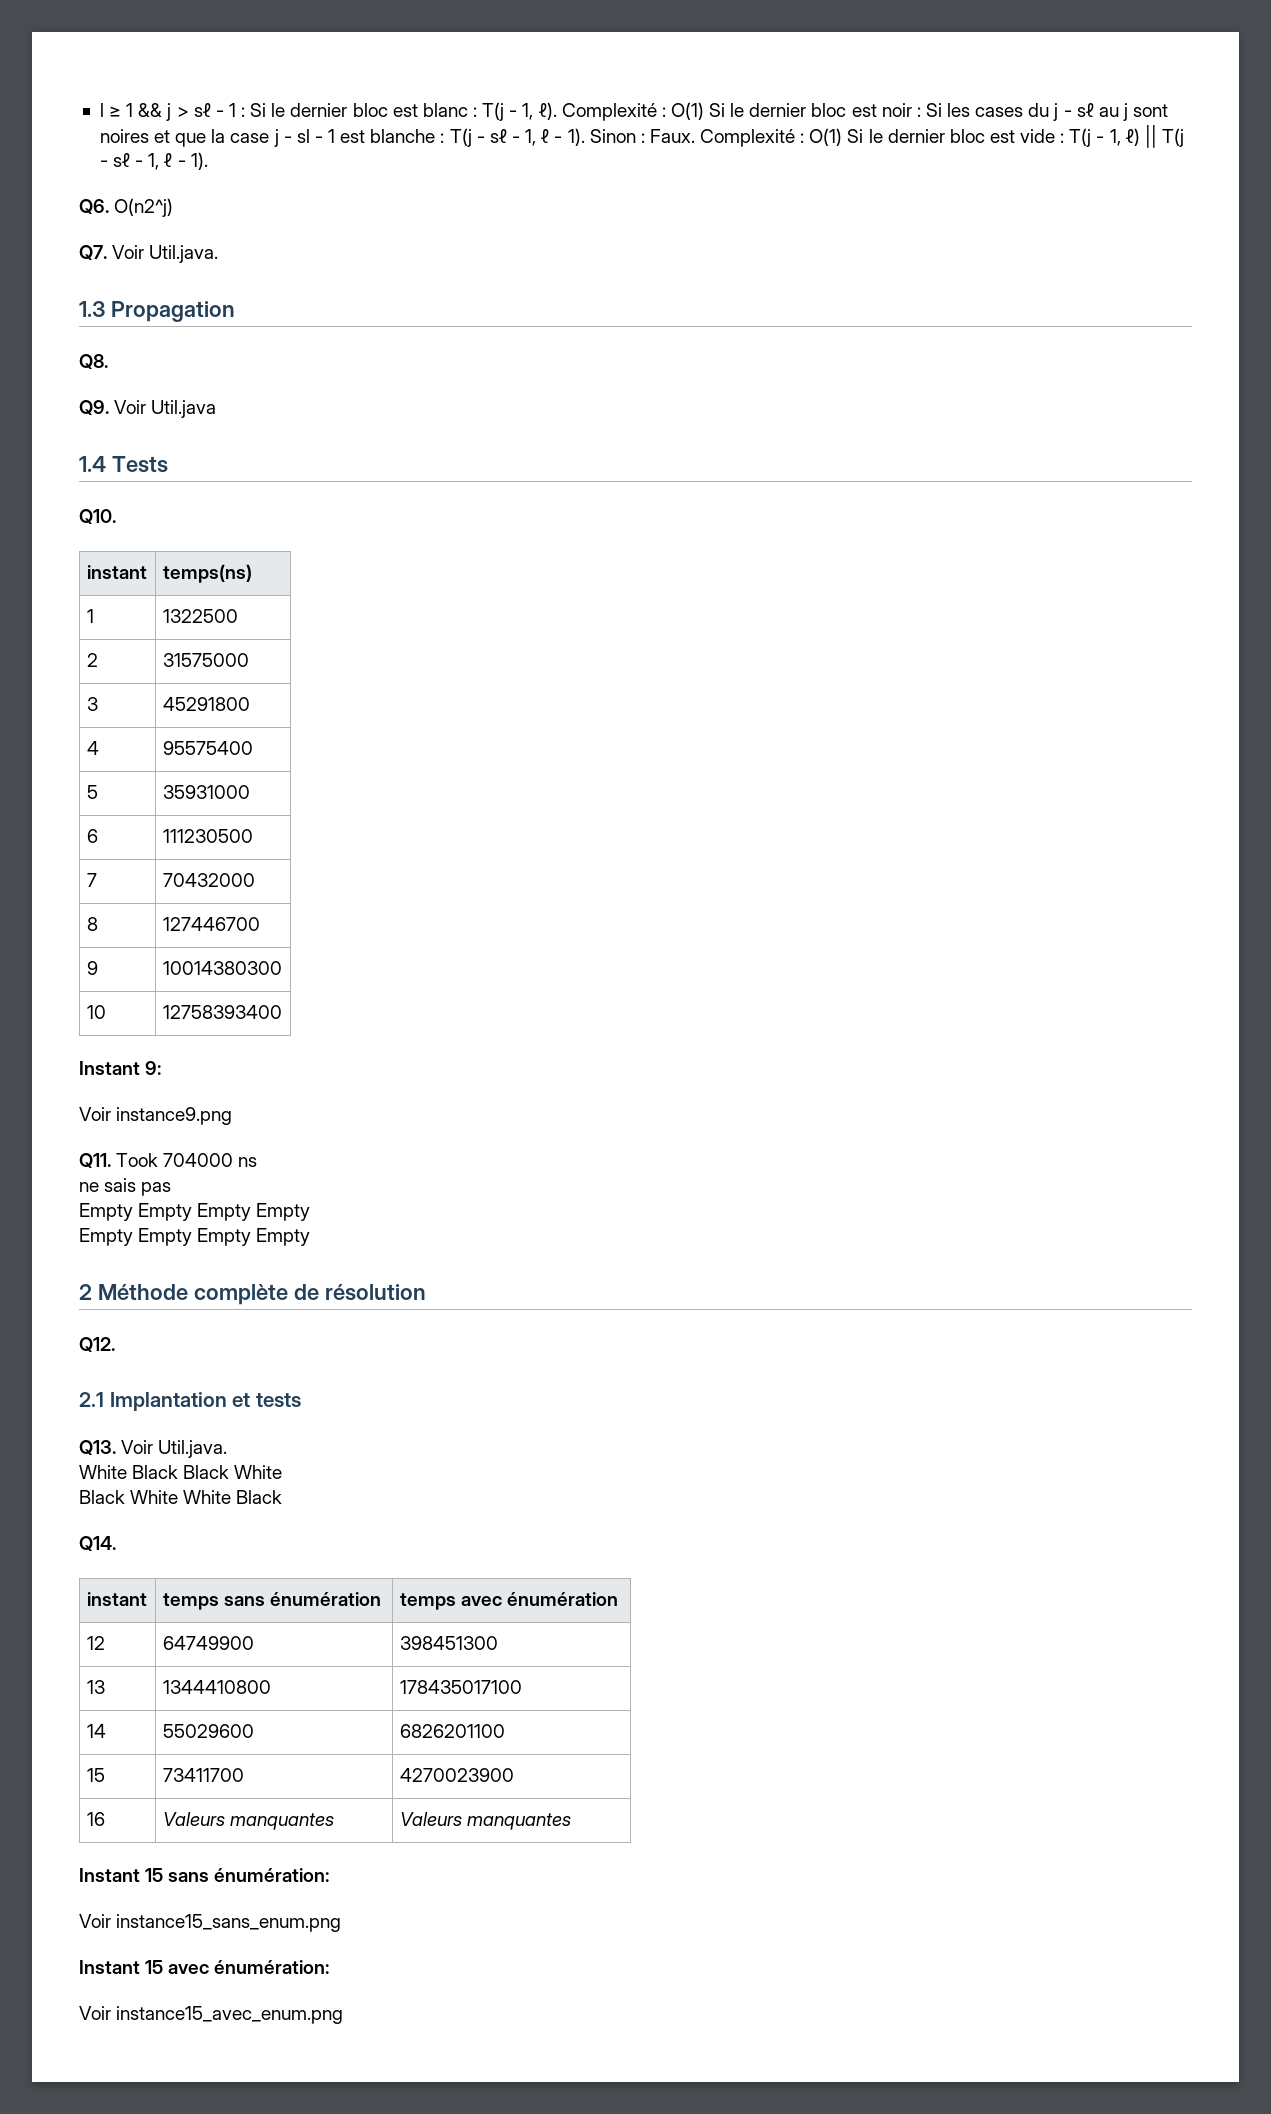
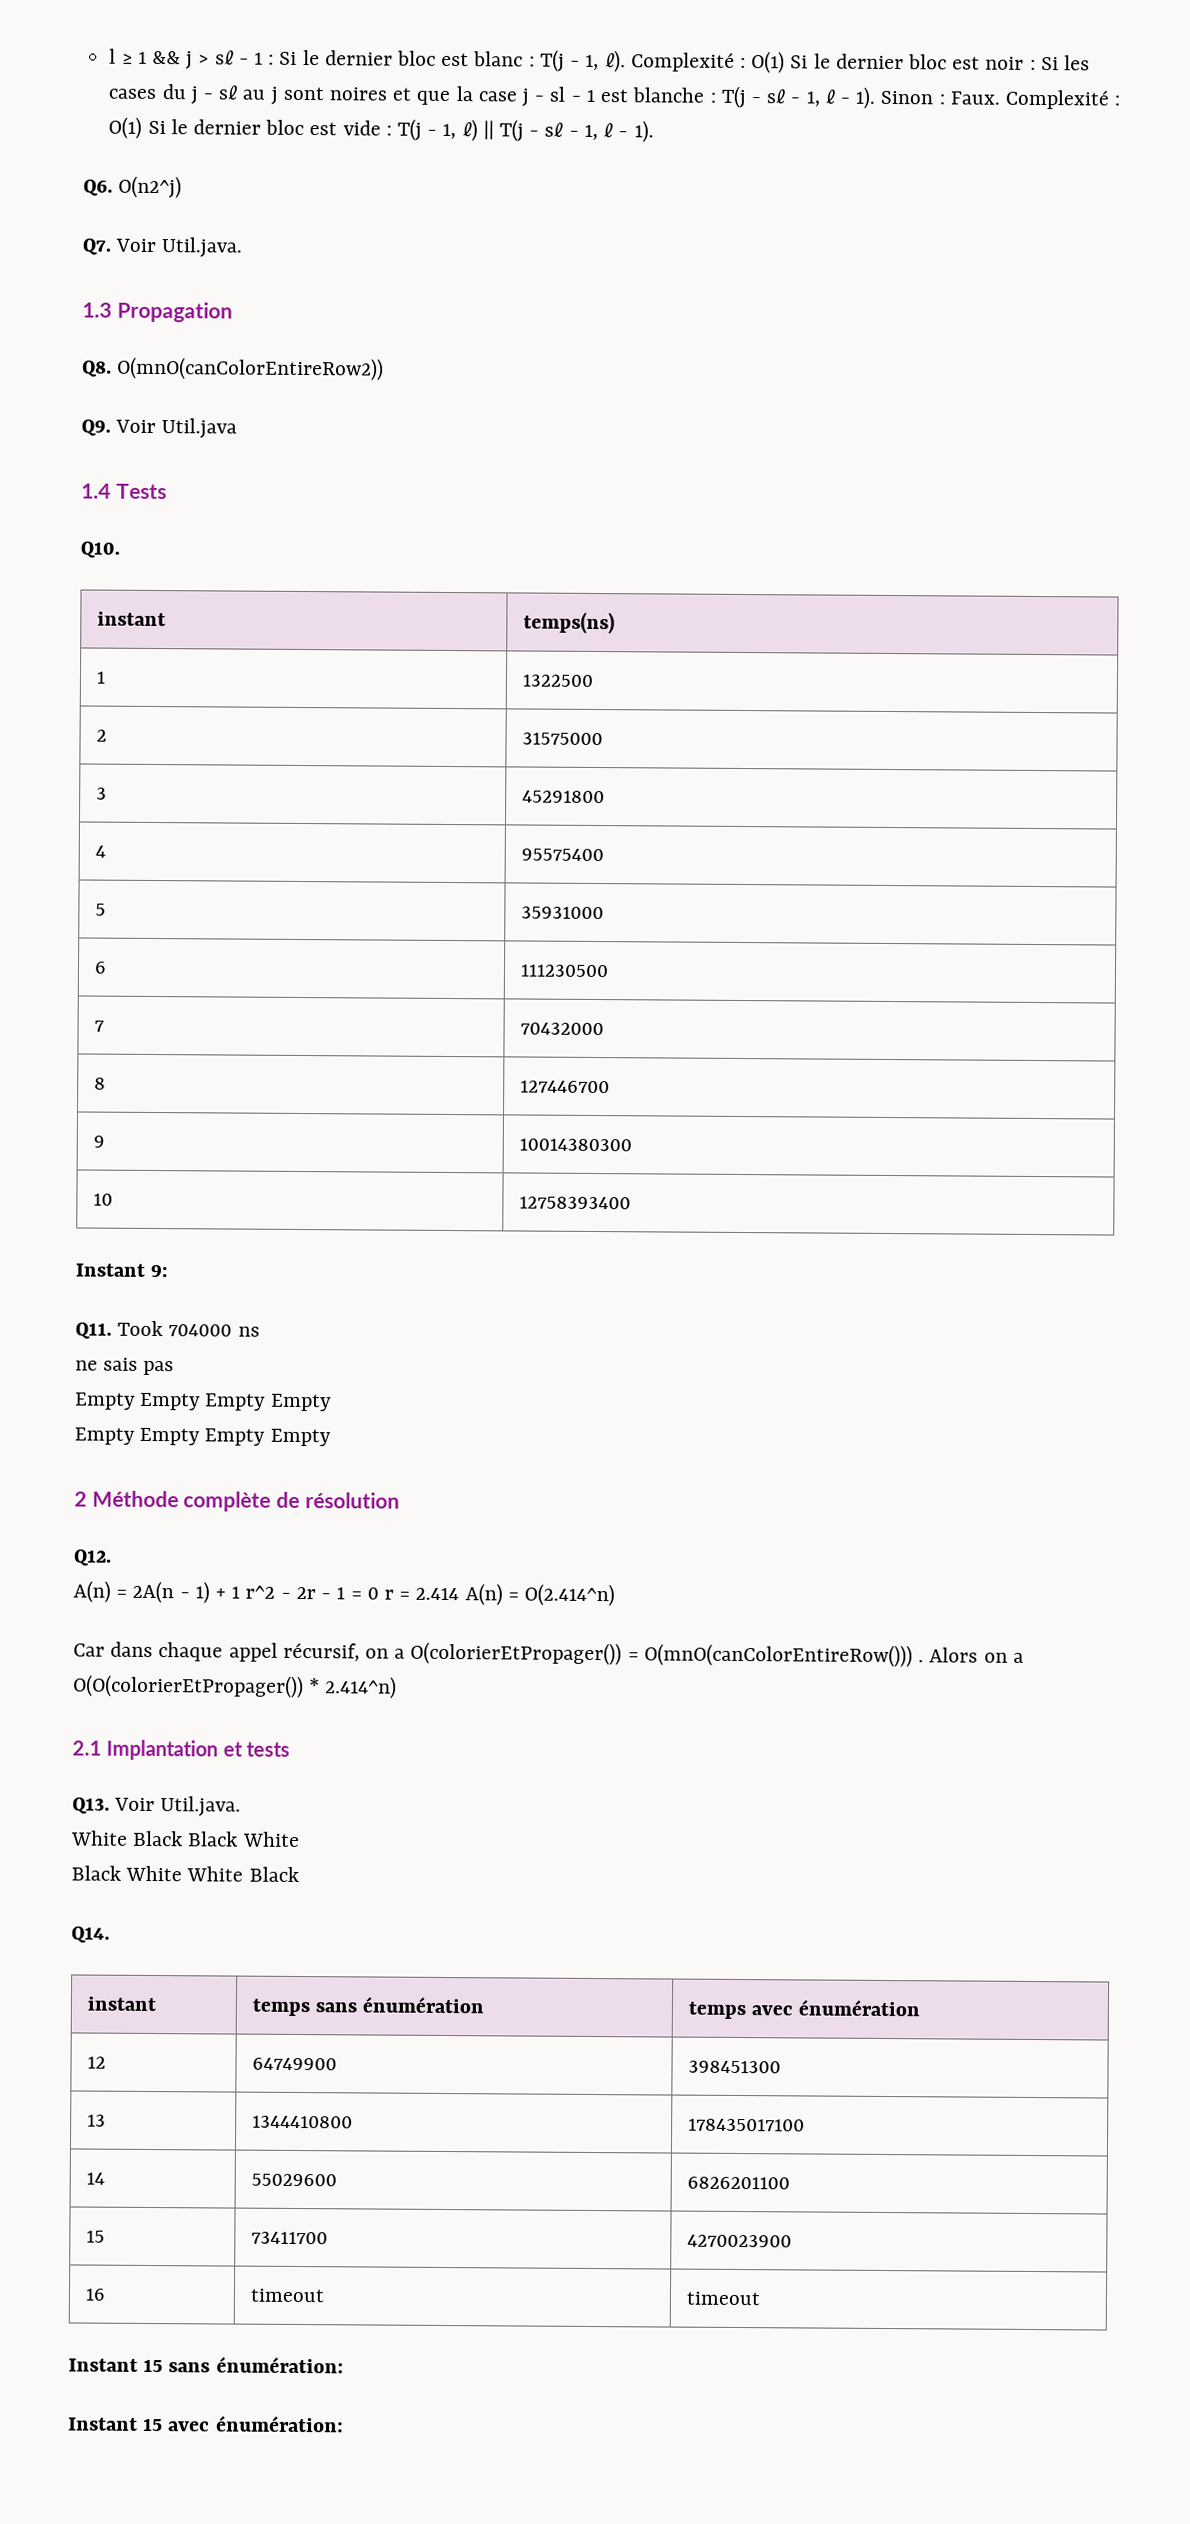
(108, 361) none -> [117,356,385,381] O(mnO(canColorEntireRow2))
[79,1107,233,1125] // Voir instance9.png -> (169, 1270) none
(115, 1344) none -> [73,1580,615,1607] [73,1641,1024,1668] [73,1674,398,1699] // A(n) = 2A(n - 1) + 1 r^2 - 2r - 1 = 0 r = 2.414 A(n) = O(2.414^n) // Car dans chaque appel récursif, on a O(colorierEtPropager()) = O(mnO(canColorEntireRow())) . Alors on a O(O(colorierEtPropager()) * 2.414^n)
[162,1812,334,1830] [399,1812,571,1830] Valeurs manquantes | Valeurs manquantes -> [249,2288,325,2303] [685,2291,760,2306] timeout | timeout
[79,1914,342,1932] // Voir instance15_sans_enum.png -> (344, 2365) none
[79,2006,344,2024] // Voir instance15_avec_enum.png -> (344, 2424) none

